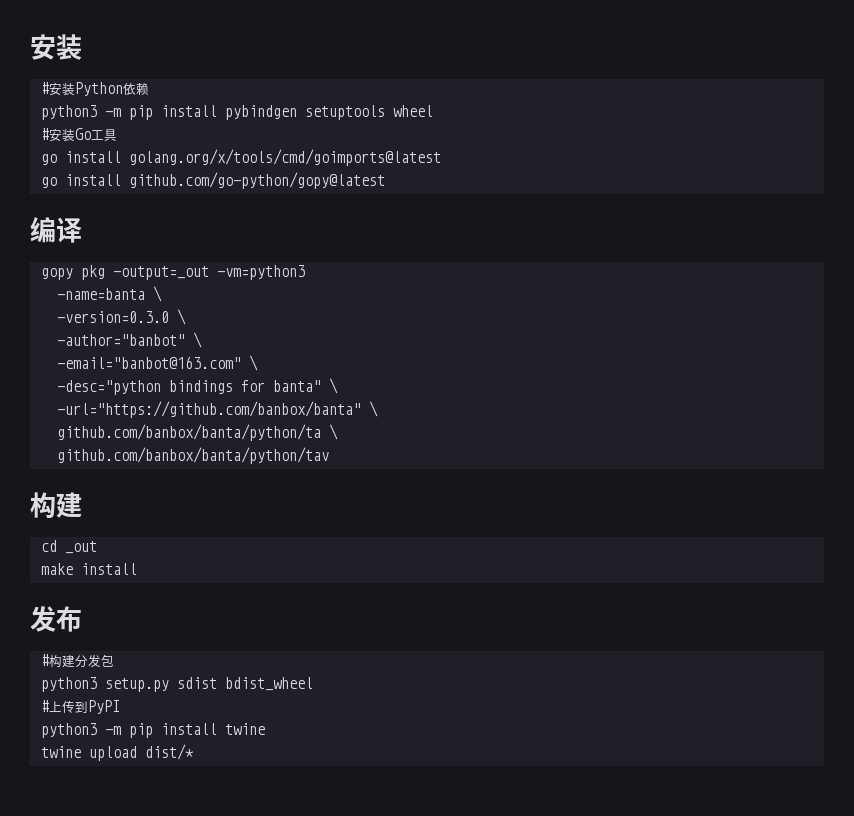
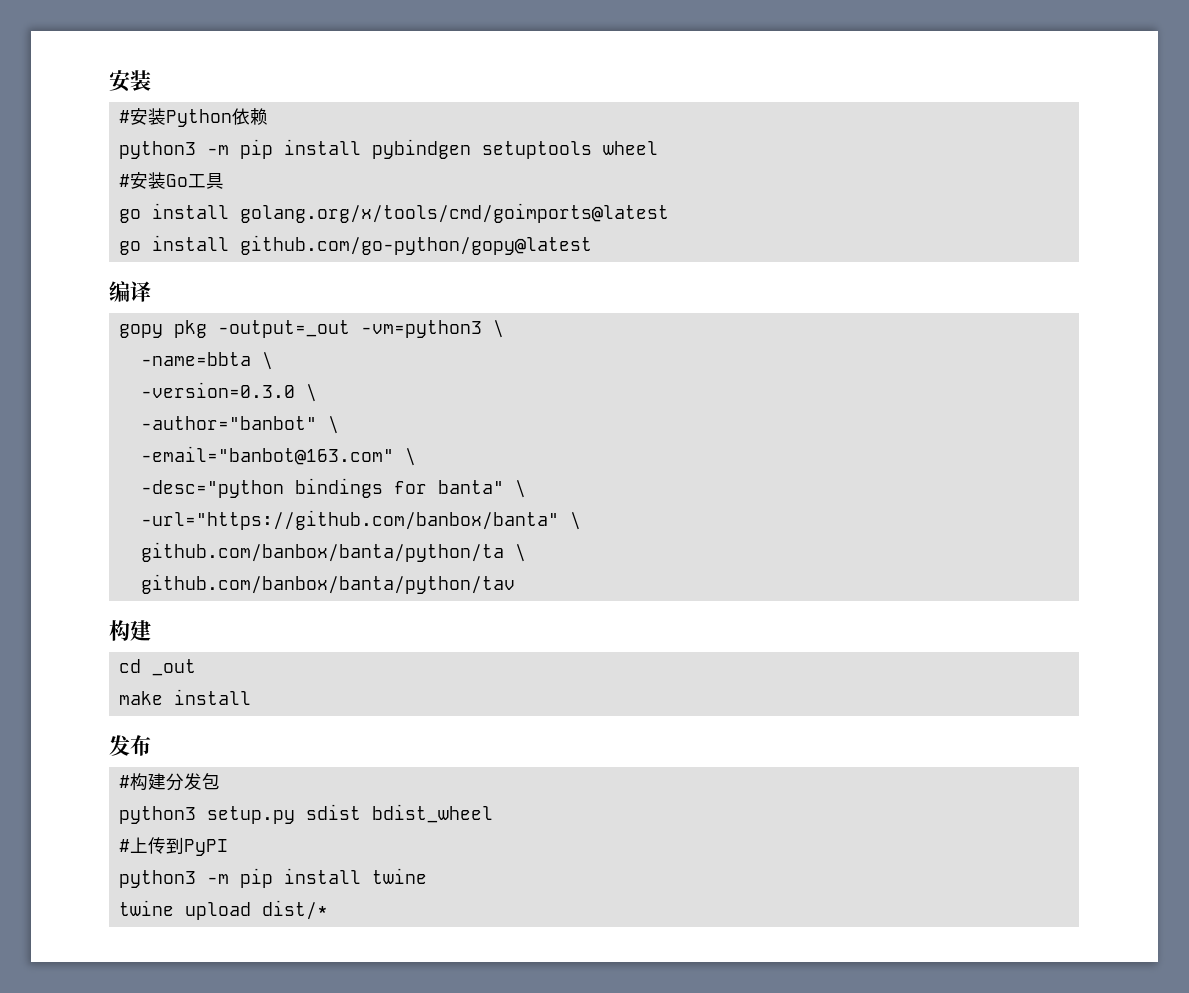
[57,288,146,300] // -name=banta -> [493,320,505,338] [141,352,252,366] \ // -name=bbta

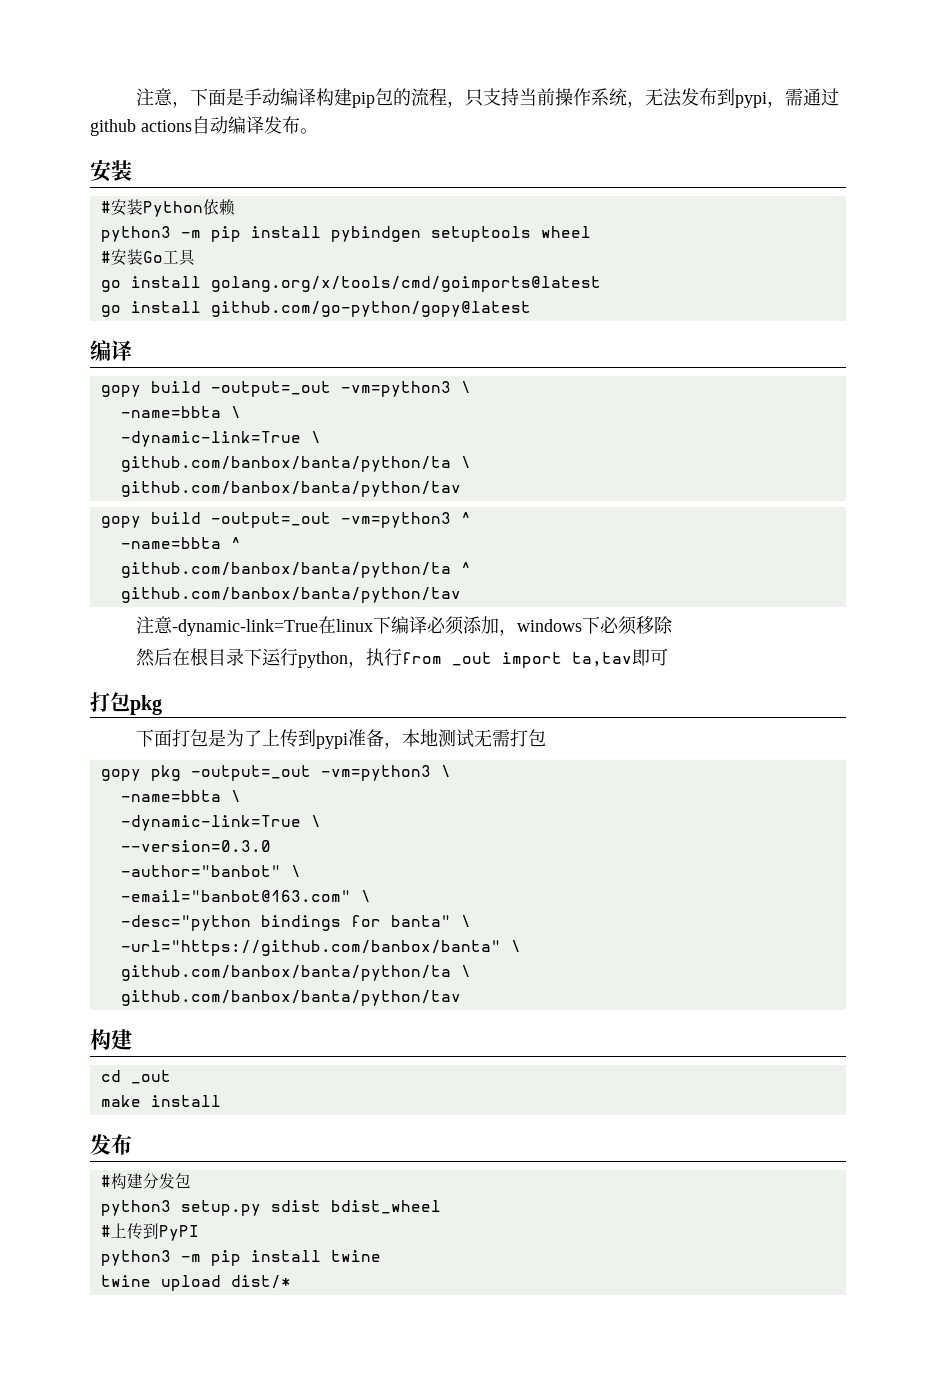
(109, 81) none -> [136,88,840,108] [90,116,318,136] 注意，下面是手动编译构建pip包的流程，只支持当前操作系统，无法发布到pypi，需通过github actions自动编译发布。 //
(151, 291) none -> [100,381,471,397] [120,406,241,418] [120,431,321,447] [120,456,471,472] [120,481,461,497] [100,512,471,528] [120,537,241,549] [120,562,471,578] [120,587,461,603] [136,616,674,636] [136,648,669,668] [90,692,162,715] [136,729,547,749] // gopy build -output=_out -vm=python3 \ // -name=bbta \ // -dynamic-link=True \ // github.com/banbox/banta/python/ta \ // github.com/banbox/banta/python/tav // gopy build -output=_out -vm=python3 ^ // -name=bbta ^ // github.com/banbox/banta/python/ta ^ // github.com/banbox/banta/python/tav // 注意-dynamic-link=True在linux下编译必须添加，windows下必须移除 // 然后在根目录下运行python，执行from _out import ta,tav即可 // 打包pkg // 下面打包是为了上传到pypi准备，本地测试无需打包
[141,382,318,402] -version=0.3.0 \ -> [120,815,321,831] [120,840,271,852] -dynamic-link=True \ // --version=0.3.0

